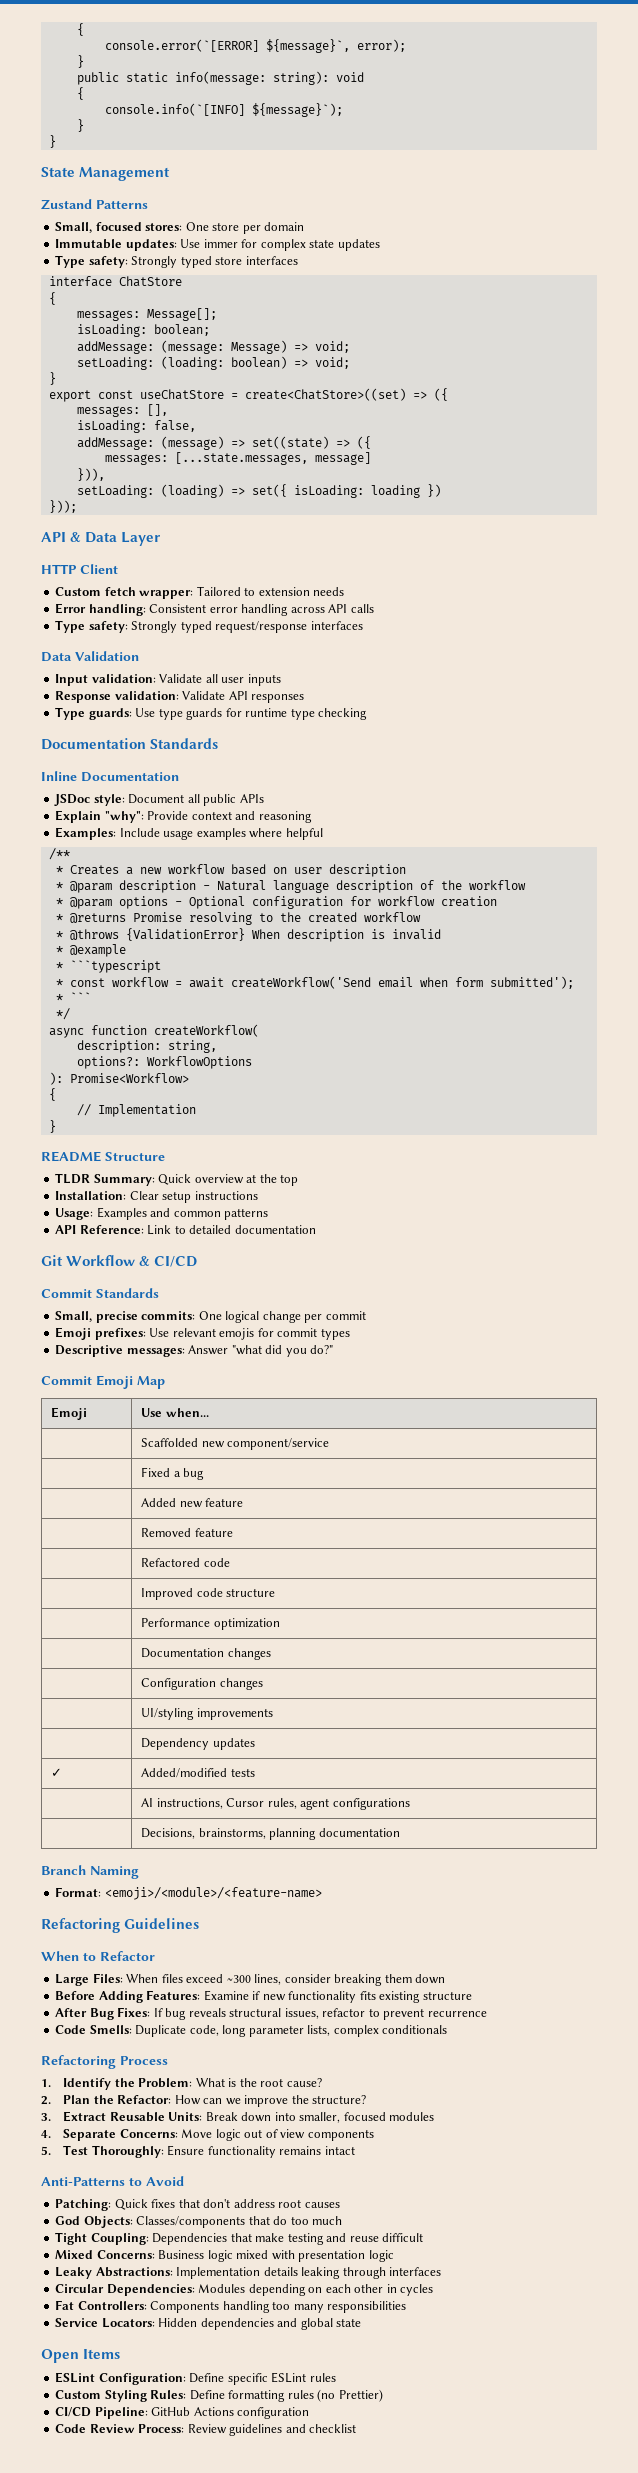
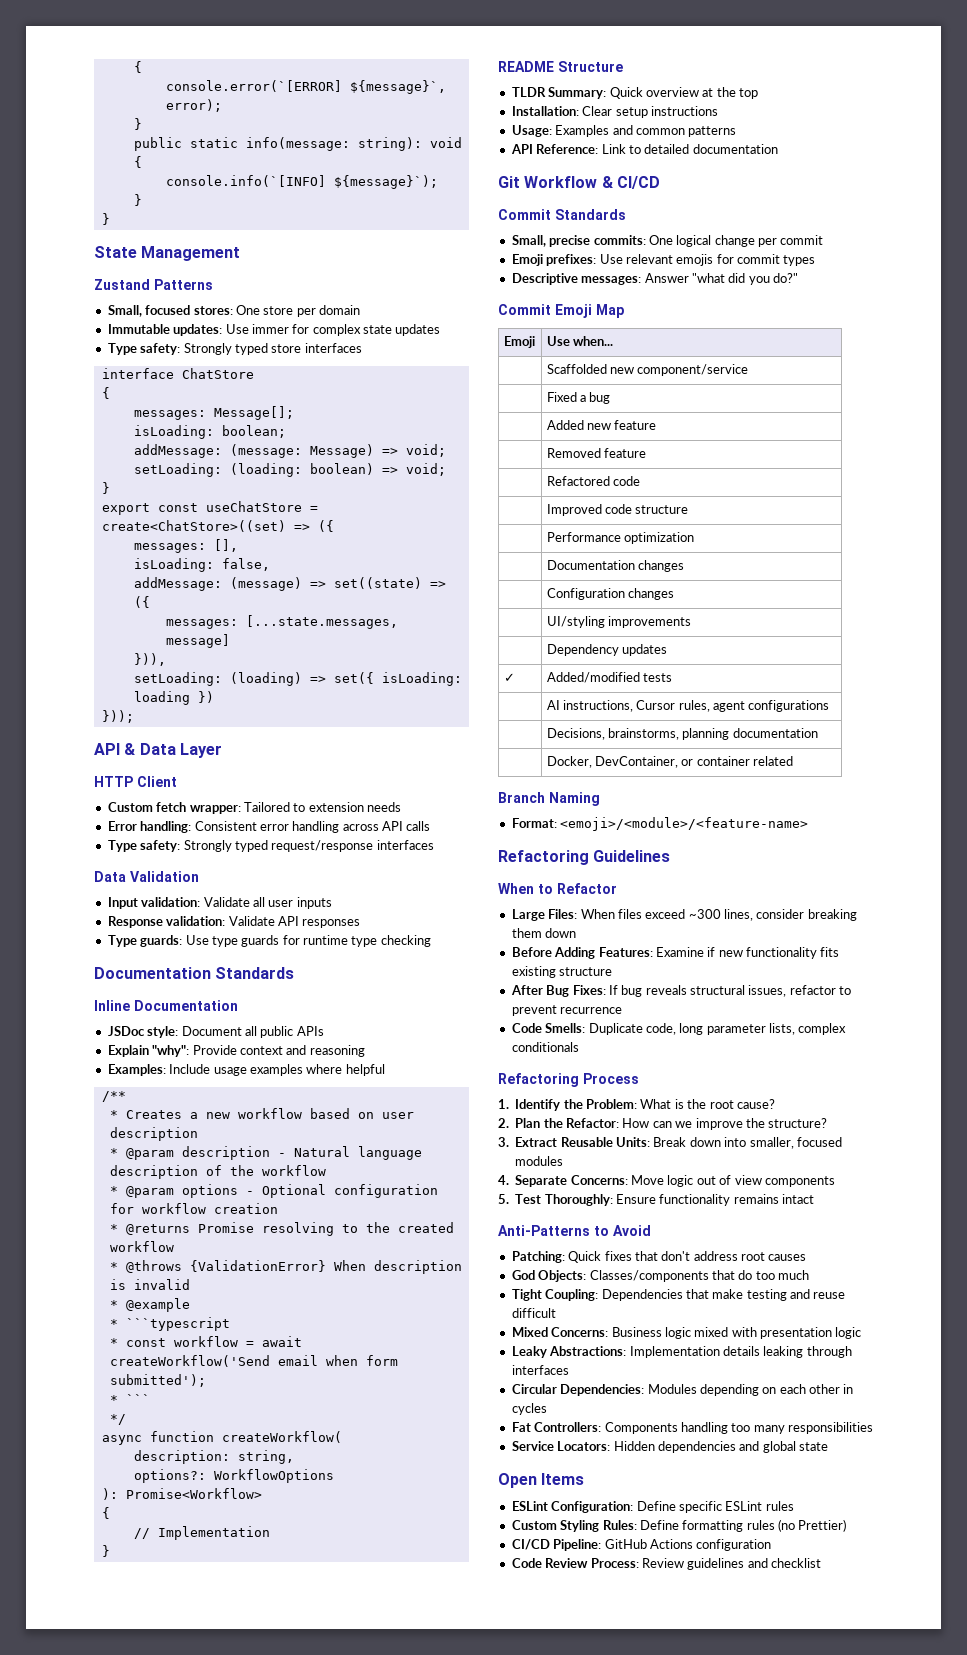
(400, 1832) none -> [546,756,794,768] // | Docker, DevContainer, or container related

